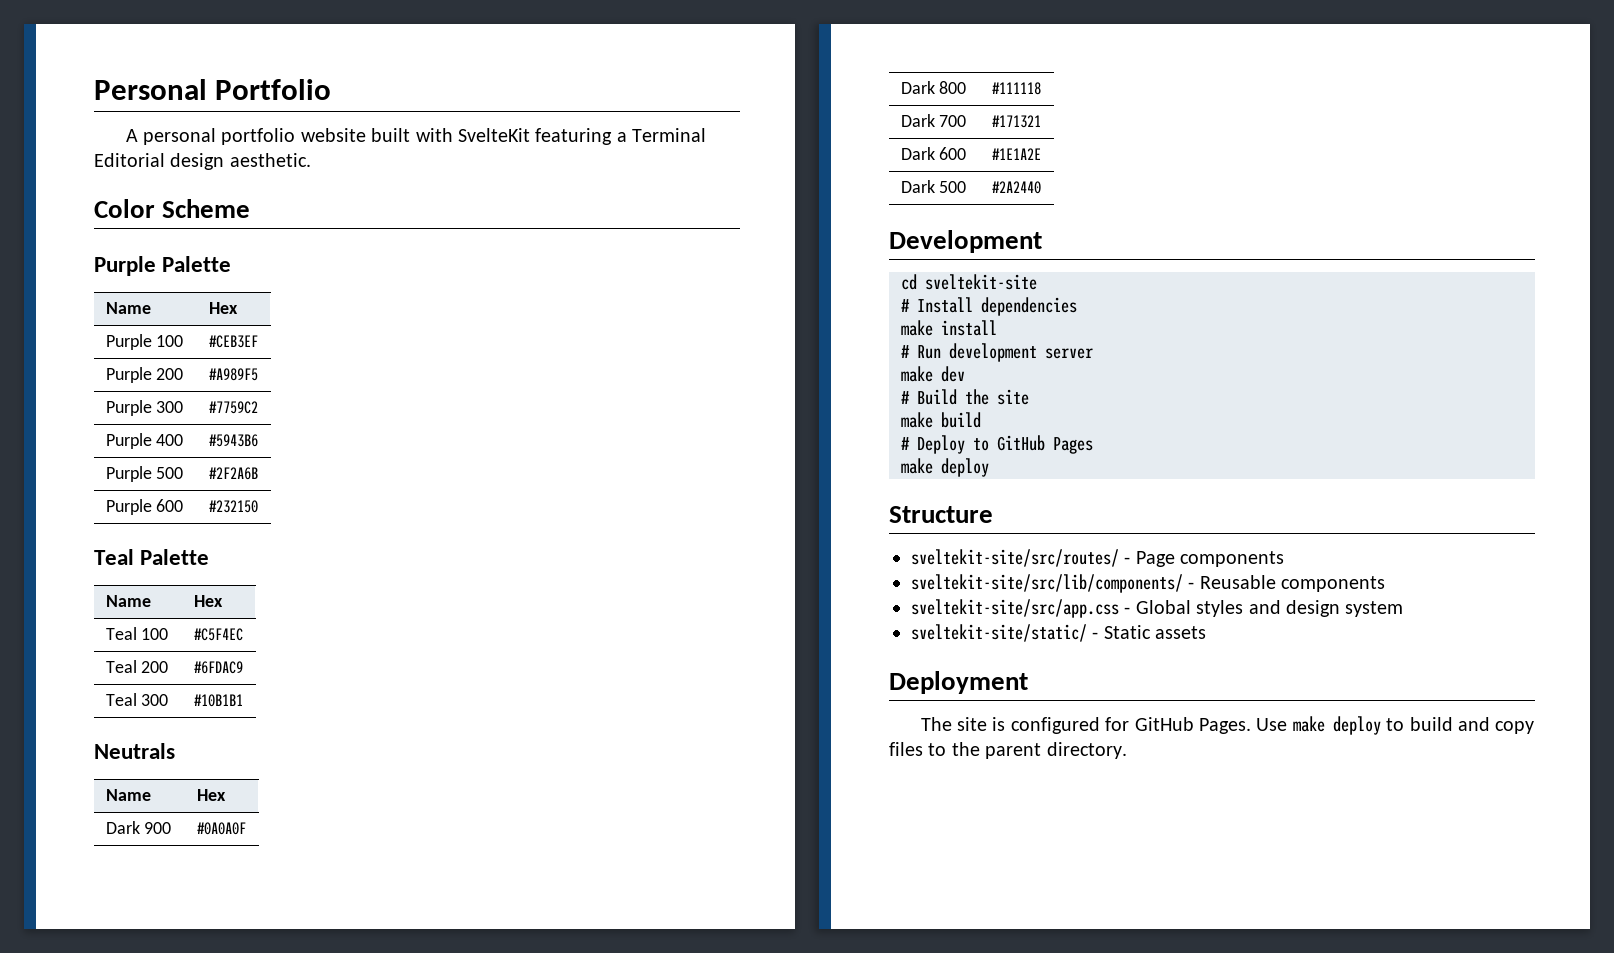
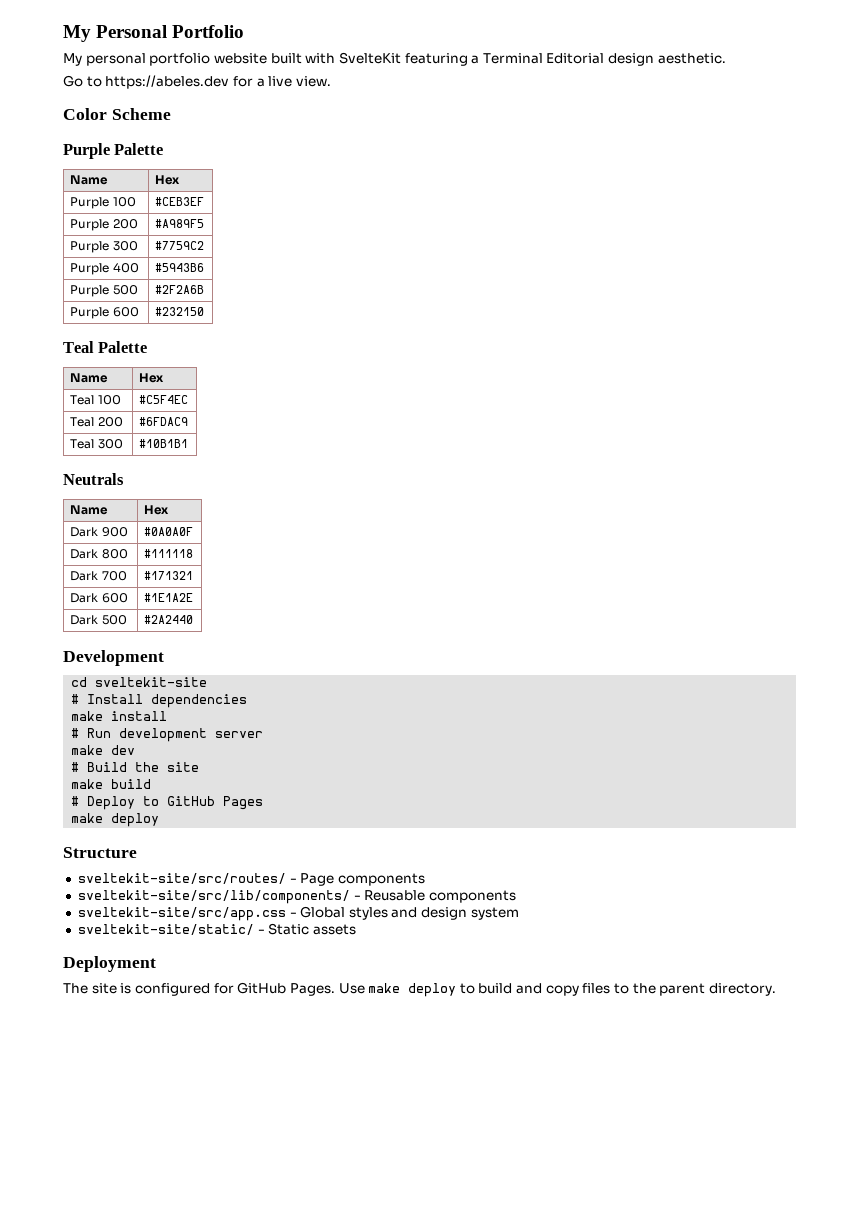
(94, 89) none -> [63,25,91,42] My
[125,129,138,142] A -> [63,53,82,66] My
(311, 160) none -> [63,75,331,89] // Go to https://abeles.dev for a live view.

